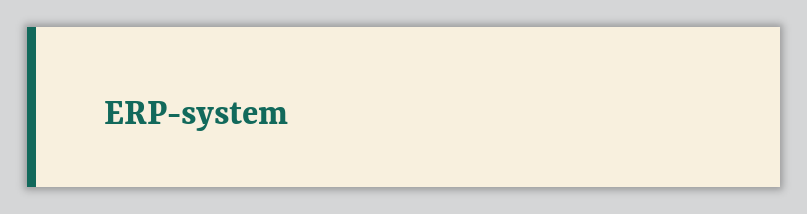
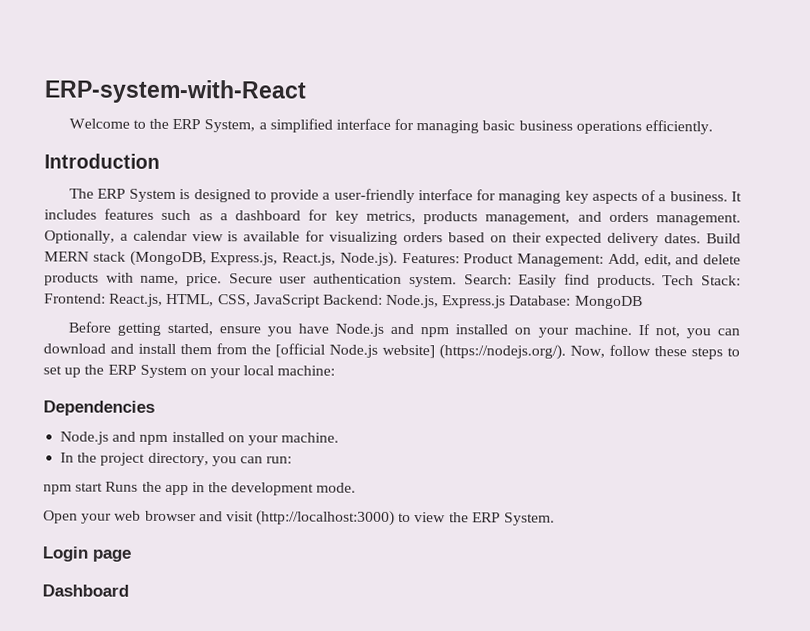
[104,101,288,131] ERP-system -> [44,79,307,104] [68,118,713,135] [44,153,160,169] [68,188,742,205] [44,208,742,226] [44,230,742,247] [44,250,741,267] [44,272,742,289] [44,293,643,310] [67,321,740,339] [43,343,740,360] [43,364,336,379] [43,400,155,416] [60,431,340,446] [60,452,293,467] [43,481,357,496] [43,510,556,526] [42,546,131,562] [42,584,129,597] ERP-system-with-React // Welcome to the ERP System, a simplified interface for managing basic business operations efficiently. // Introduction // The ERP System is designed to provide a user-friendly interface for managing key aspects of a business. It includes features such as a dashboard for key metrics, products management, and orders management. Optionally, a calendar view is available for visualizing orders based on their expected delivery dates. Build MERN stack (MongoDB, Express.js, React.js, Node.js). Features: Product Management: Add, edit, and delete products with name, price. Secure user authentication system. Search: Easily find products. Tech Stack: Frontend: React.js, HTML, CSS, JavaScript Backend: Node.js, Express.js Database: MongoDB // Before getting started, ensure you have Node.js and npm installed on your machine. If not, you can download and install them from the [official Node.js website] (https://nodejs.org/). Now, follow these steps to set up the ERP System on your local machine: // Dependencies // Node.js and npm installed on your machine. // In the project directory, you can run: // npm start Runs the app in the development mode. // Open your web browser and visit (http://localhost:3000) to view the ERP System. // Login page // Dashboard

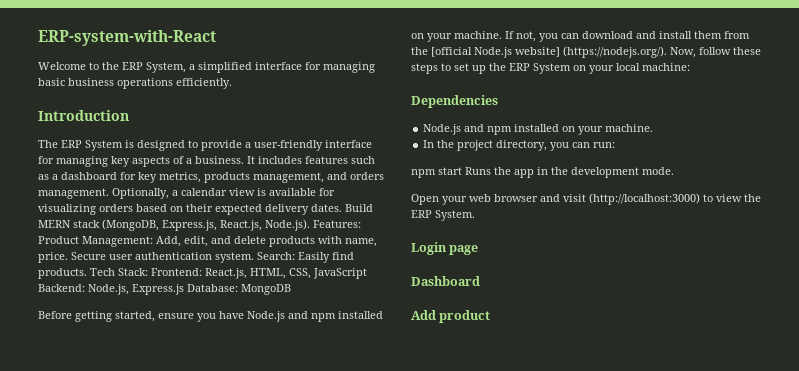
(129, 590) none -> [411,310,491,323] // Add product

